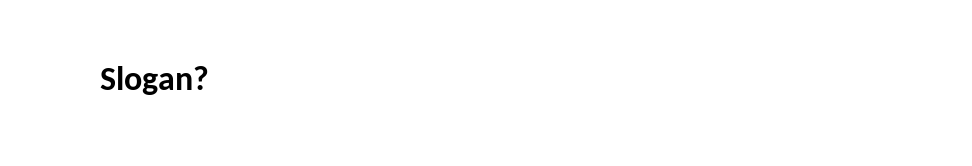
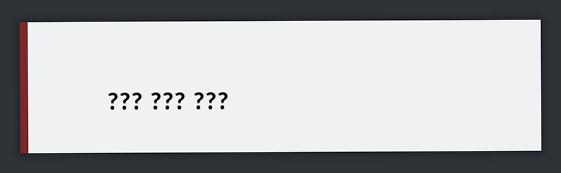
[100,66,209,95] Slogan? -> [107,92,230,110] ??? ??? ???

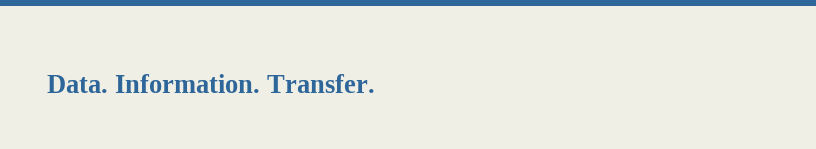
[107,92,230,110] ??? ??? ??? -> [47,74,376,93] Data. Information. Transfer.

